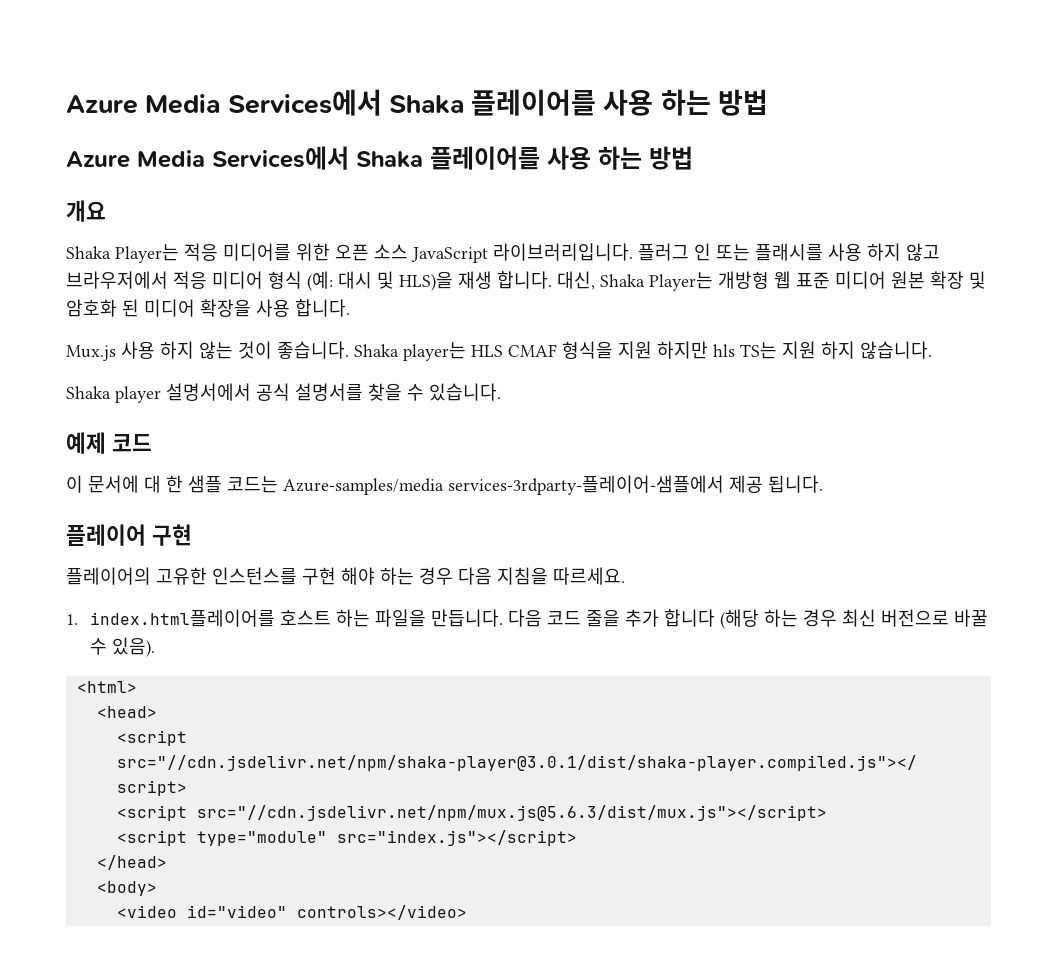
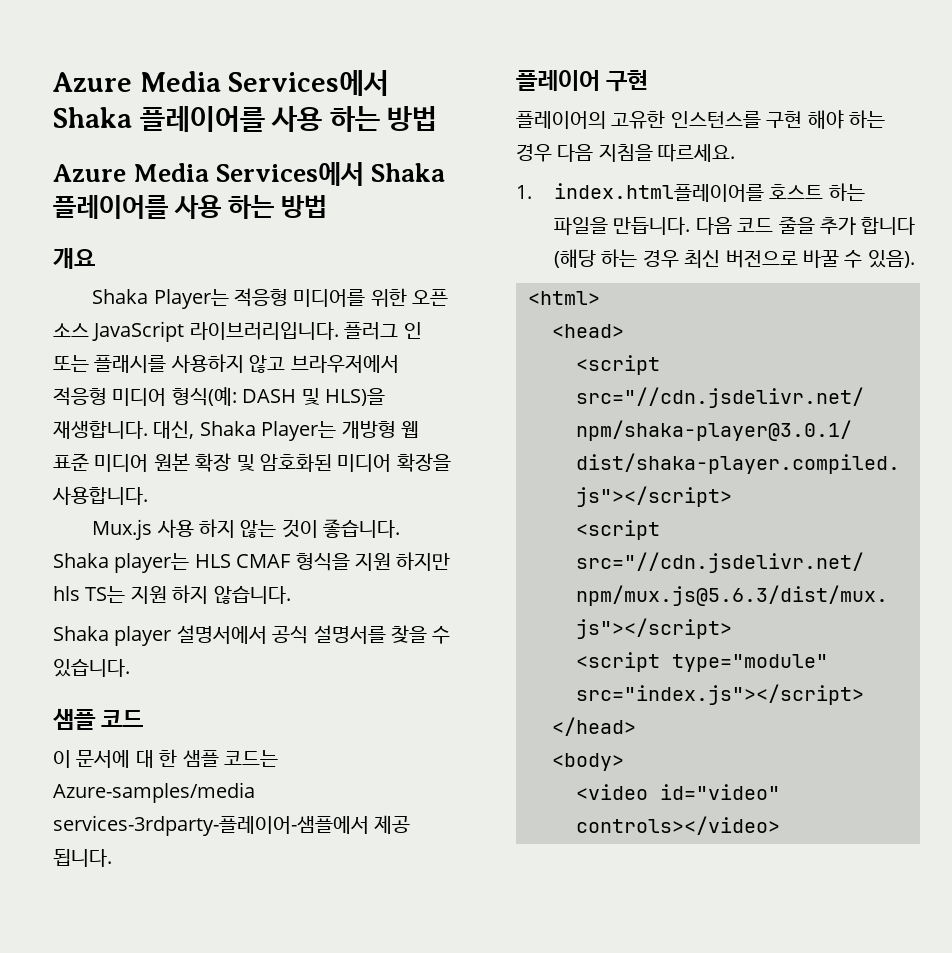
[184,243,218,261] 적응 -> [234,288,289,307] 적응형
[828,243,940,261] [66,271,552,291] 사용 하지 않고 브라우저에서 적응 미디어 형식 (예: 대시 및 HLS)을 재생 합니다. -> [170,354,399,373] [53,387,385,406] [53,421,148,439] 사용하지 않고 브라우저에서 적응형 미디어 형식(예: DASH 및 HLS)을 재생합니다.
[66,299,350,317] 암호화 된 미디어 확장을 사용 합니다. -> [260,453,451,472] [52,486,148,505] 암호화된 미디어 확장을 사용합니다.
[66,432,106,454] 예제 -> [53,708,96,730] 샘플

